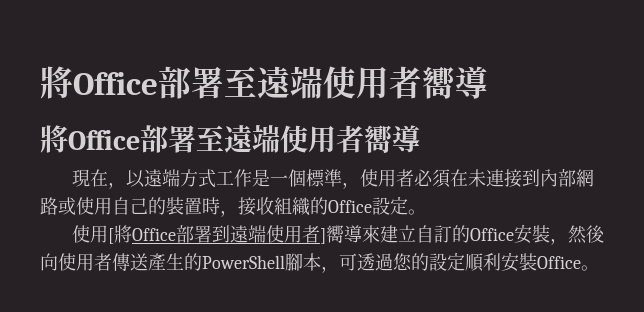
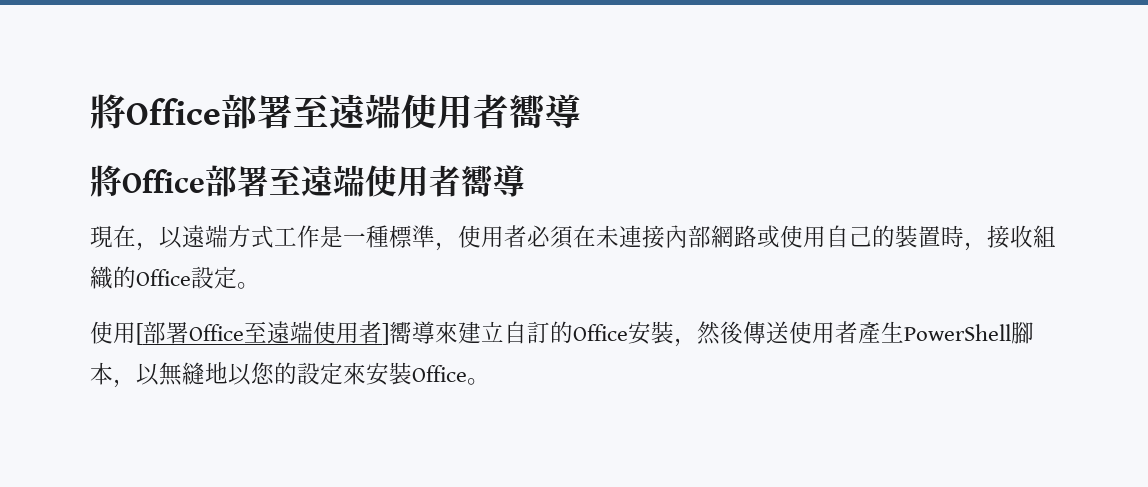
[287,169,306,187] 個 -> [366,225,389,248] 種
[521,169,540,187] 到 -> (665, 236) none
[113,225,230,243] 將Office部署到 -> [143,321,267,344] 部署Office至
[40,253,393,273] 向使用者傳送產生的PowerShell腳本，可透過 -> [743,321,1034,344] [90,362,251,388] 傳送使用者產生PowerShell腳本，以無縫地以
[465,253,501,272] 順利 -> [343,362,366,385] 來

